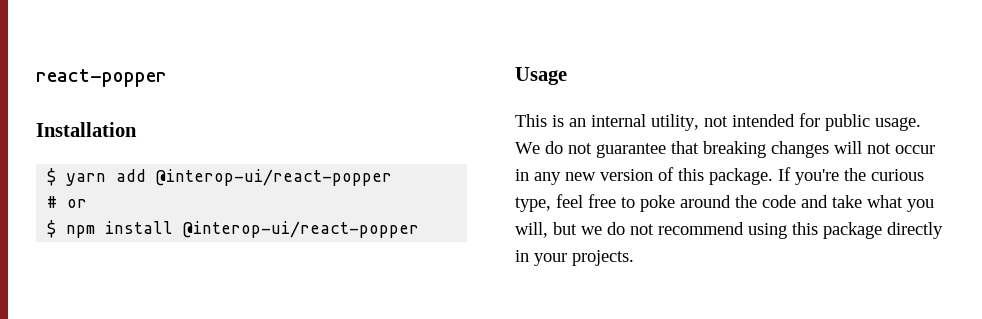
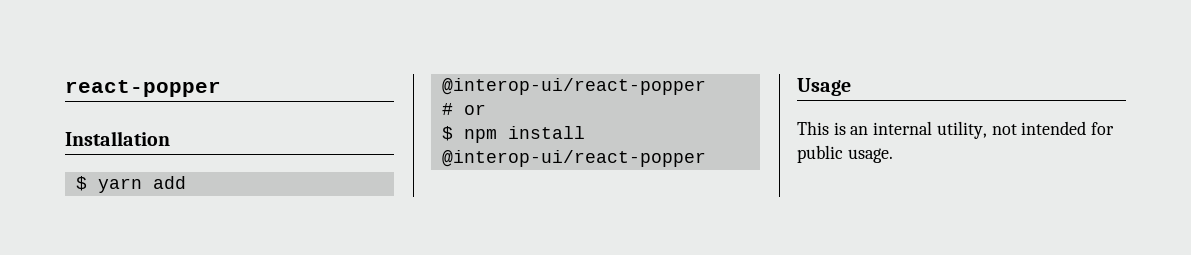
[515,141,935,158] [515,167,924,185] [515,194,934,212] [515,222,943,239] [515,250,634,266] We do not guarantee that breaking changes will not occur in any new version of this package. If you're the curious type, feel free to poke around the code and take what you will, but we do not recommend using this package directly in your projects. -> (893, 155) none

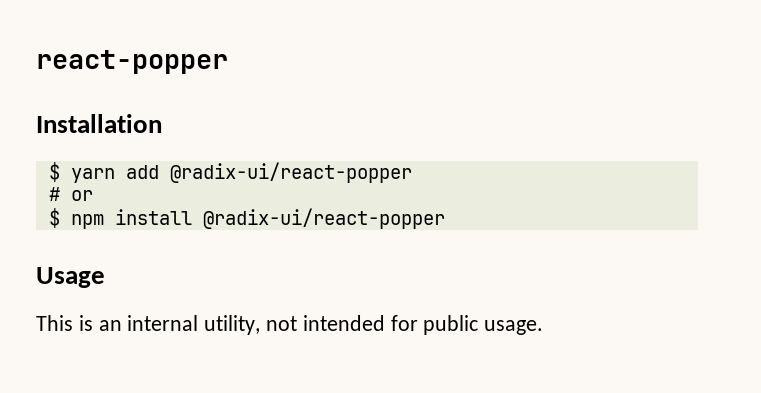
[441,78,706,95] @interop-ui/react-popper -> [169,162,412,183] @radix-ui/react-popper
[441,150,706,167] @interop-ui/react-popper -> [202,208,445,229] @radix-ui/react-popper

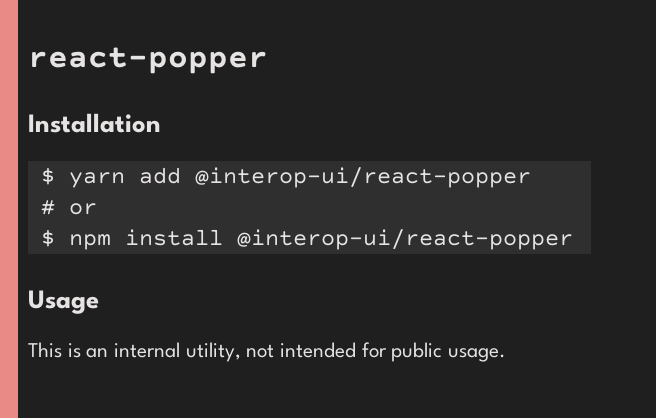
[169,162,412,183] @radix-ui/react-popper -> [194,167,531,188] @interop-ui/react-popper
[202,208,445,229] @radix-ui/react-popper -> [236,229,573,250] @interop-ui/react-popper

